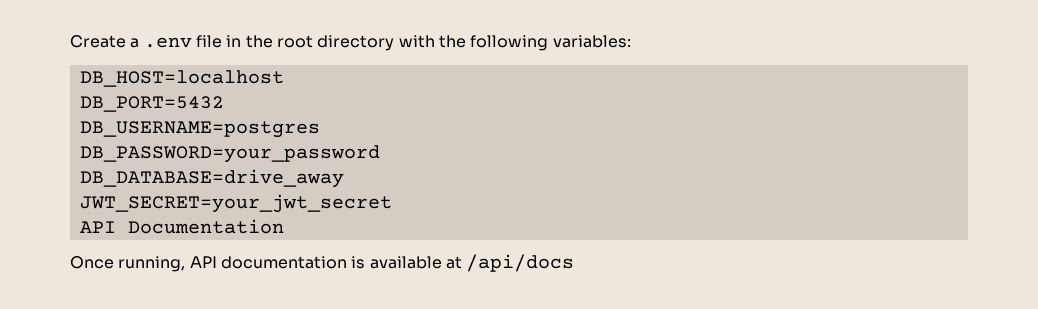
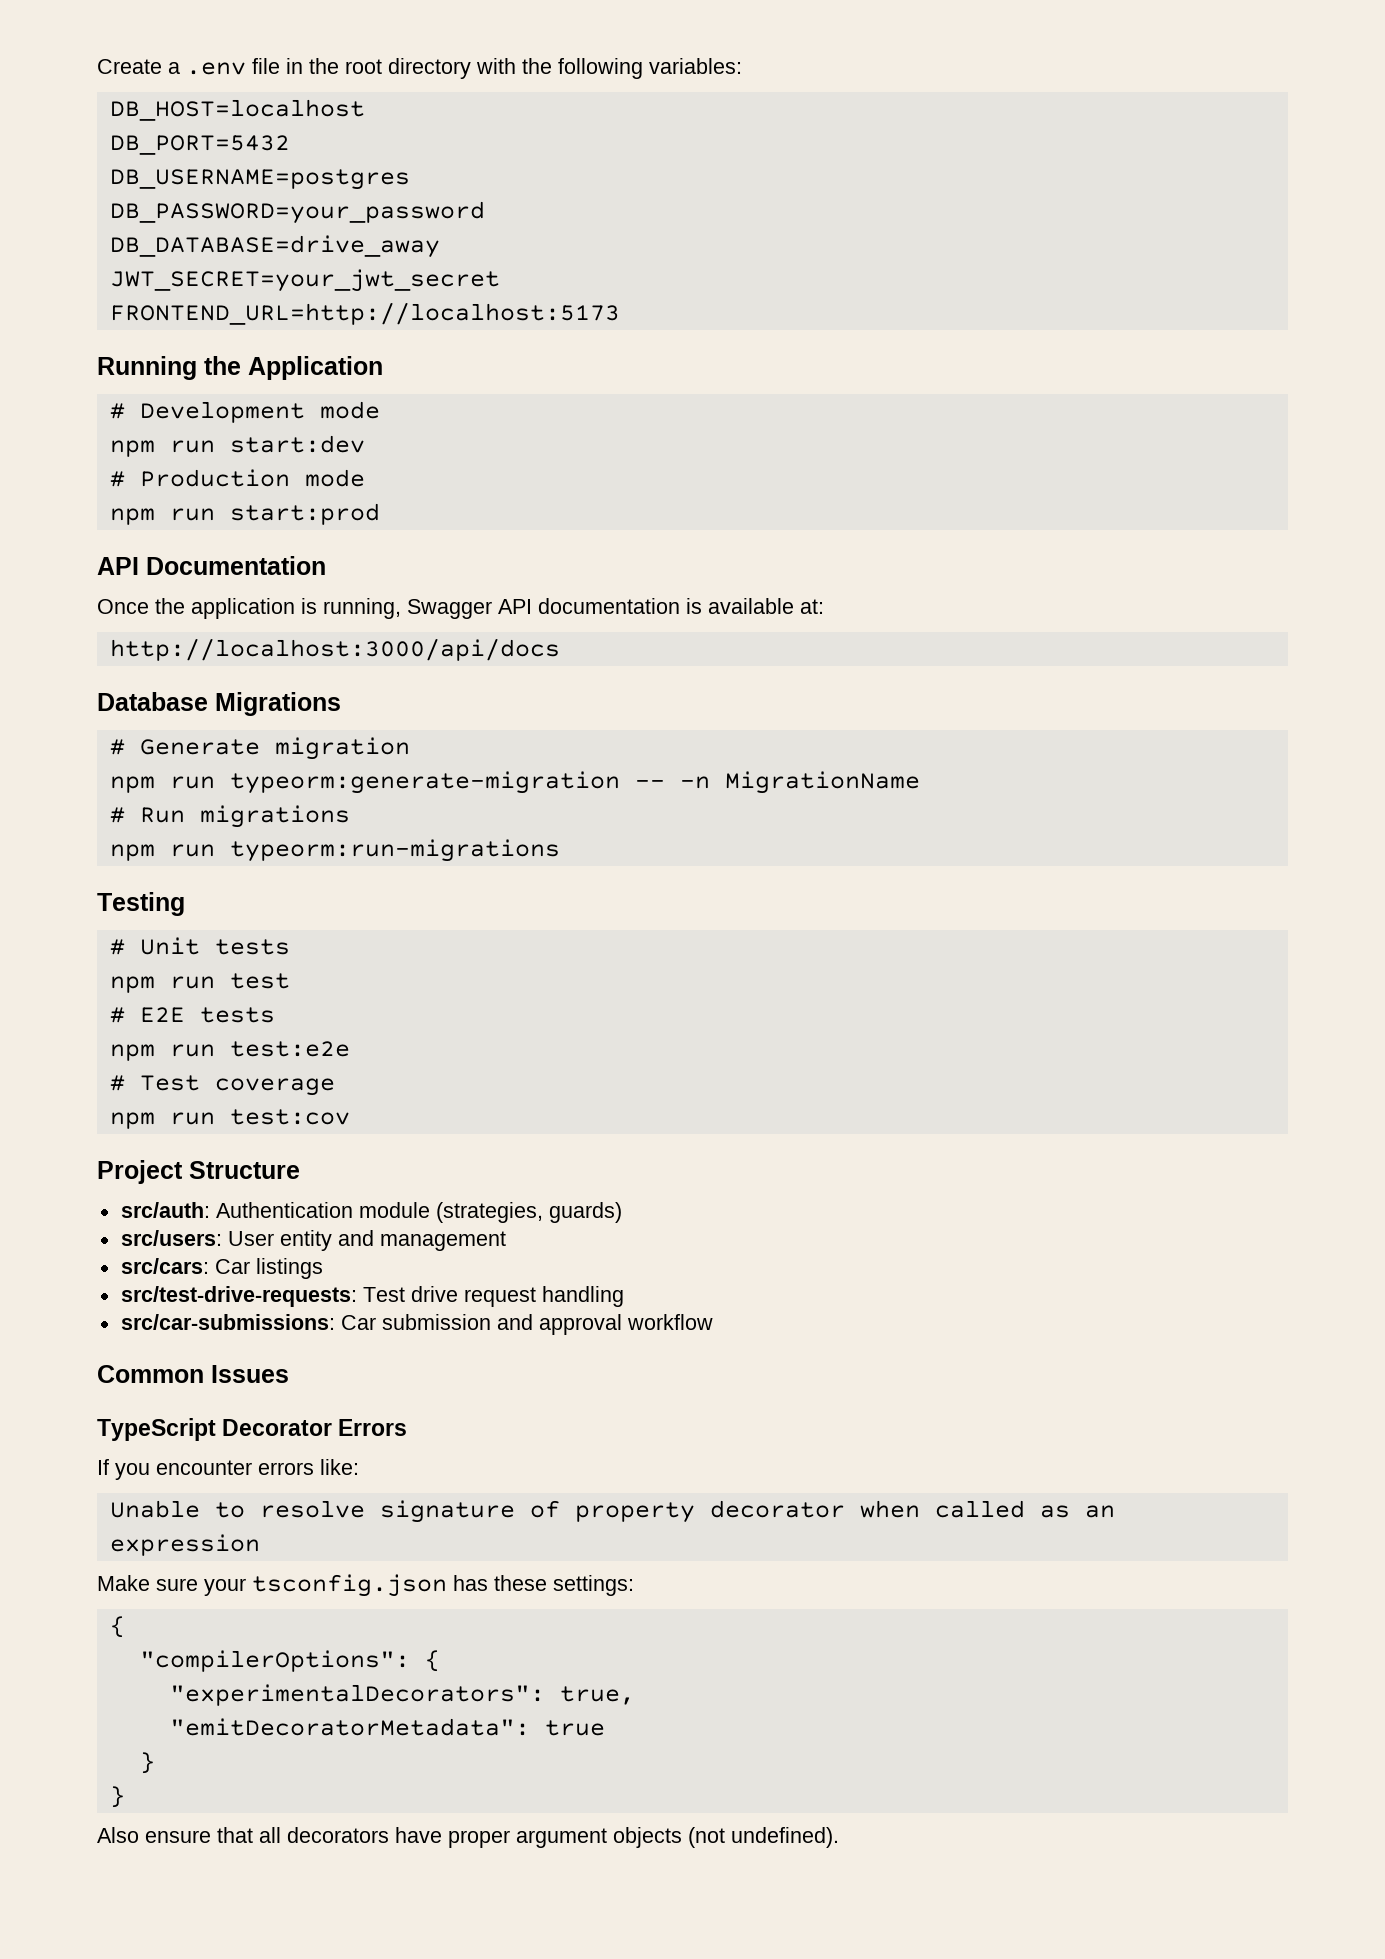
[79,219,284,234] [70,254,575,272] API Documentation // Once running, API documentation is available at /api/docs -> [109,302,620,325] [97,356,383,380] [109,401,380,423] [109,435,365,457] [109,469,365,487] [109,503,380,525] [97,556,326,575] [97,598,824,619] [109,638,560,661] [97,692,341,716] [109,737,410,760] [109,771,920,794] [109,805,350,828] [109,839,560,862] [97,892,185,916] [109,937,290,955] [109,973,290,993] [109,1007,275,1023] [109,1041,350,1061] [109,1075,335,1096] [109,1109,350,1129] [97,1160,300,1184] [120,1202,622,1223] [120,1230,506,1251] [120,1258,323,1279] [120,1286,624,1307] [120,1314,713,1335] [97,1365,289,1383] [97,1418,408,1441] [97,1459,359,1480] [109,1500,1115,1523] [109,1534,260,1556] [97,1574,634,1597] [109,1616,125,1638] [139,1650,440,1672] [169,1684,635,1706] [169,1718,605,1736] [139,1752,155,1774] [109,1786,125,1808] [97,1827,839,1848] FRONTEND_URL=http://localhost:5173 // Running the Application // # Development mode // npm run start:dev // # Production mode // npm run start:prod // API Documentation // Once the application is running, Swagger API documentation is available at: // http://localhost:3000/api/docs // Database Migrations // # Generate migration // npm run typeorm:generate-migration -- -n MigrationName // # Run migrations // npm run typeorm:run-migrations // Testing // # Unit tests // npm run test // # E2E tests // npm run test:e2e // # Test coverage // npm run test:cov // Project Structure // src/auth: Authentication module (strategies, guards) // src/users: User entity and management // src/cars: Car listings // src/test-drive-requests: Test drive request handling // src/car-submissions: Car submission and approval workflow // Common Issues // TypeScript Decorator Errors // If you encounter errors like: // Unable to resolve signature of property decorator when called as an expression // Make sure your tsconfig.json has these settings: // { // "compilerOptions": { // "experimentalDecorators": true, // "emitDecoratorMetadata": true // } // } // Also ensure that all decorators have proper argument objects (not undefined).

